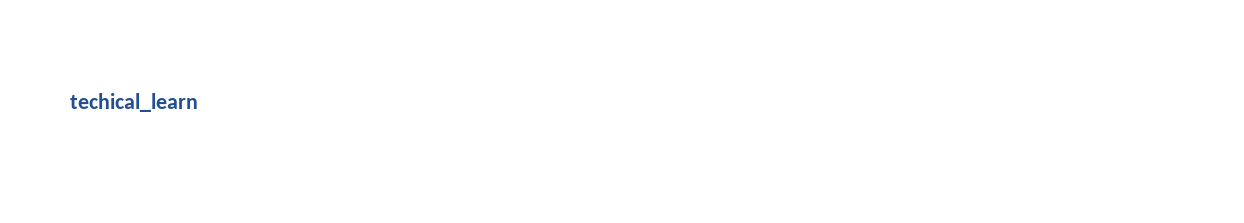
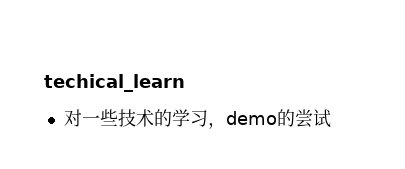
(198, 102) none -> [63,109,331,129] // 对一些技术的学习，demo的尝试

